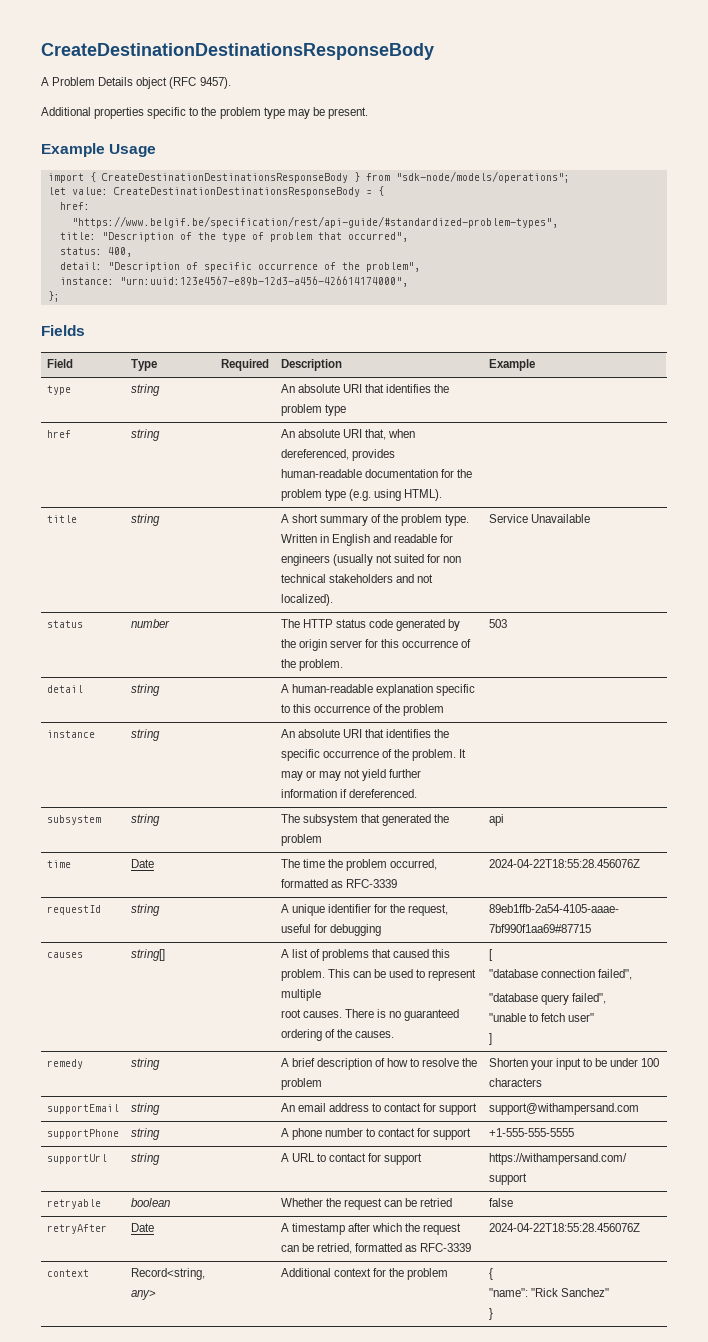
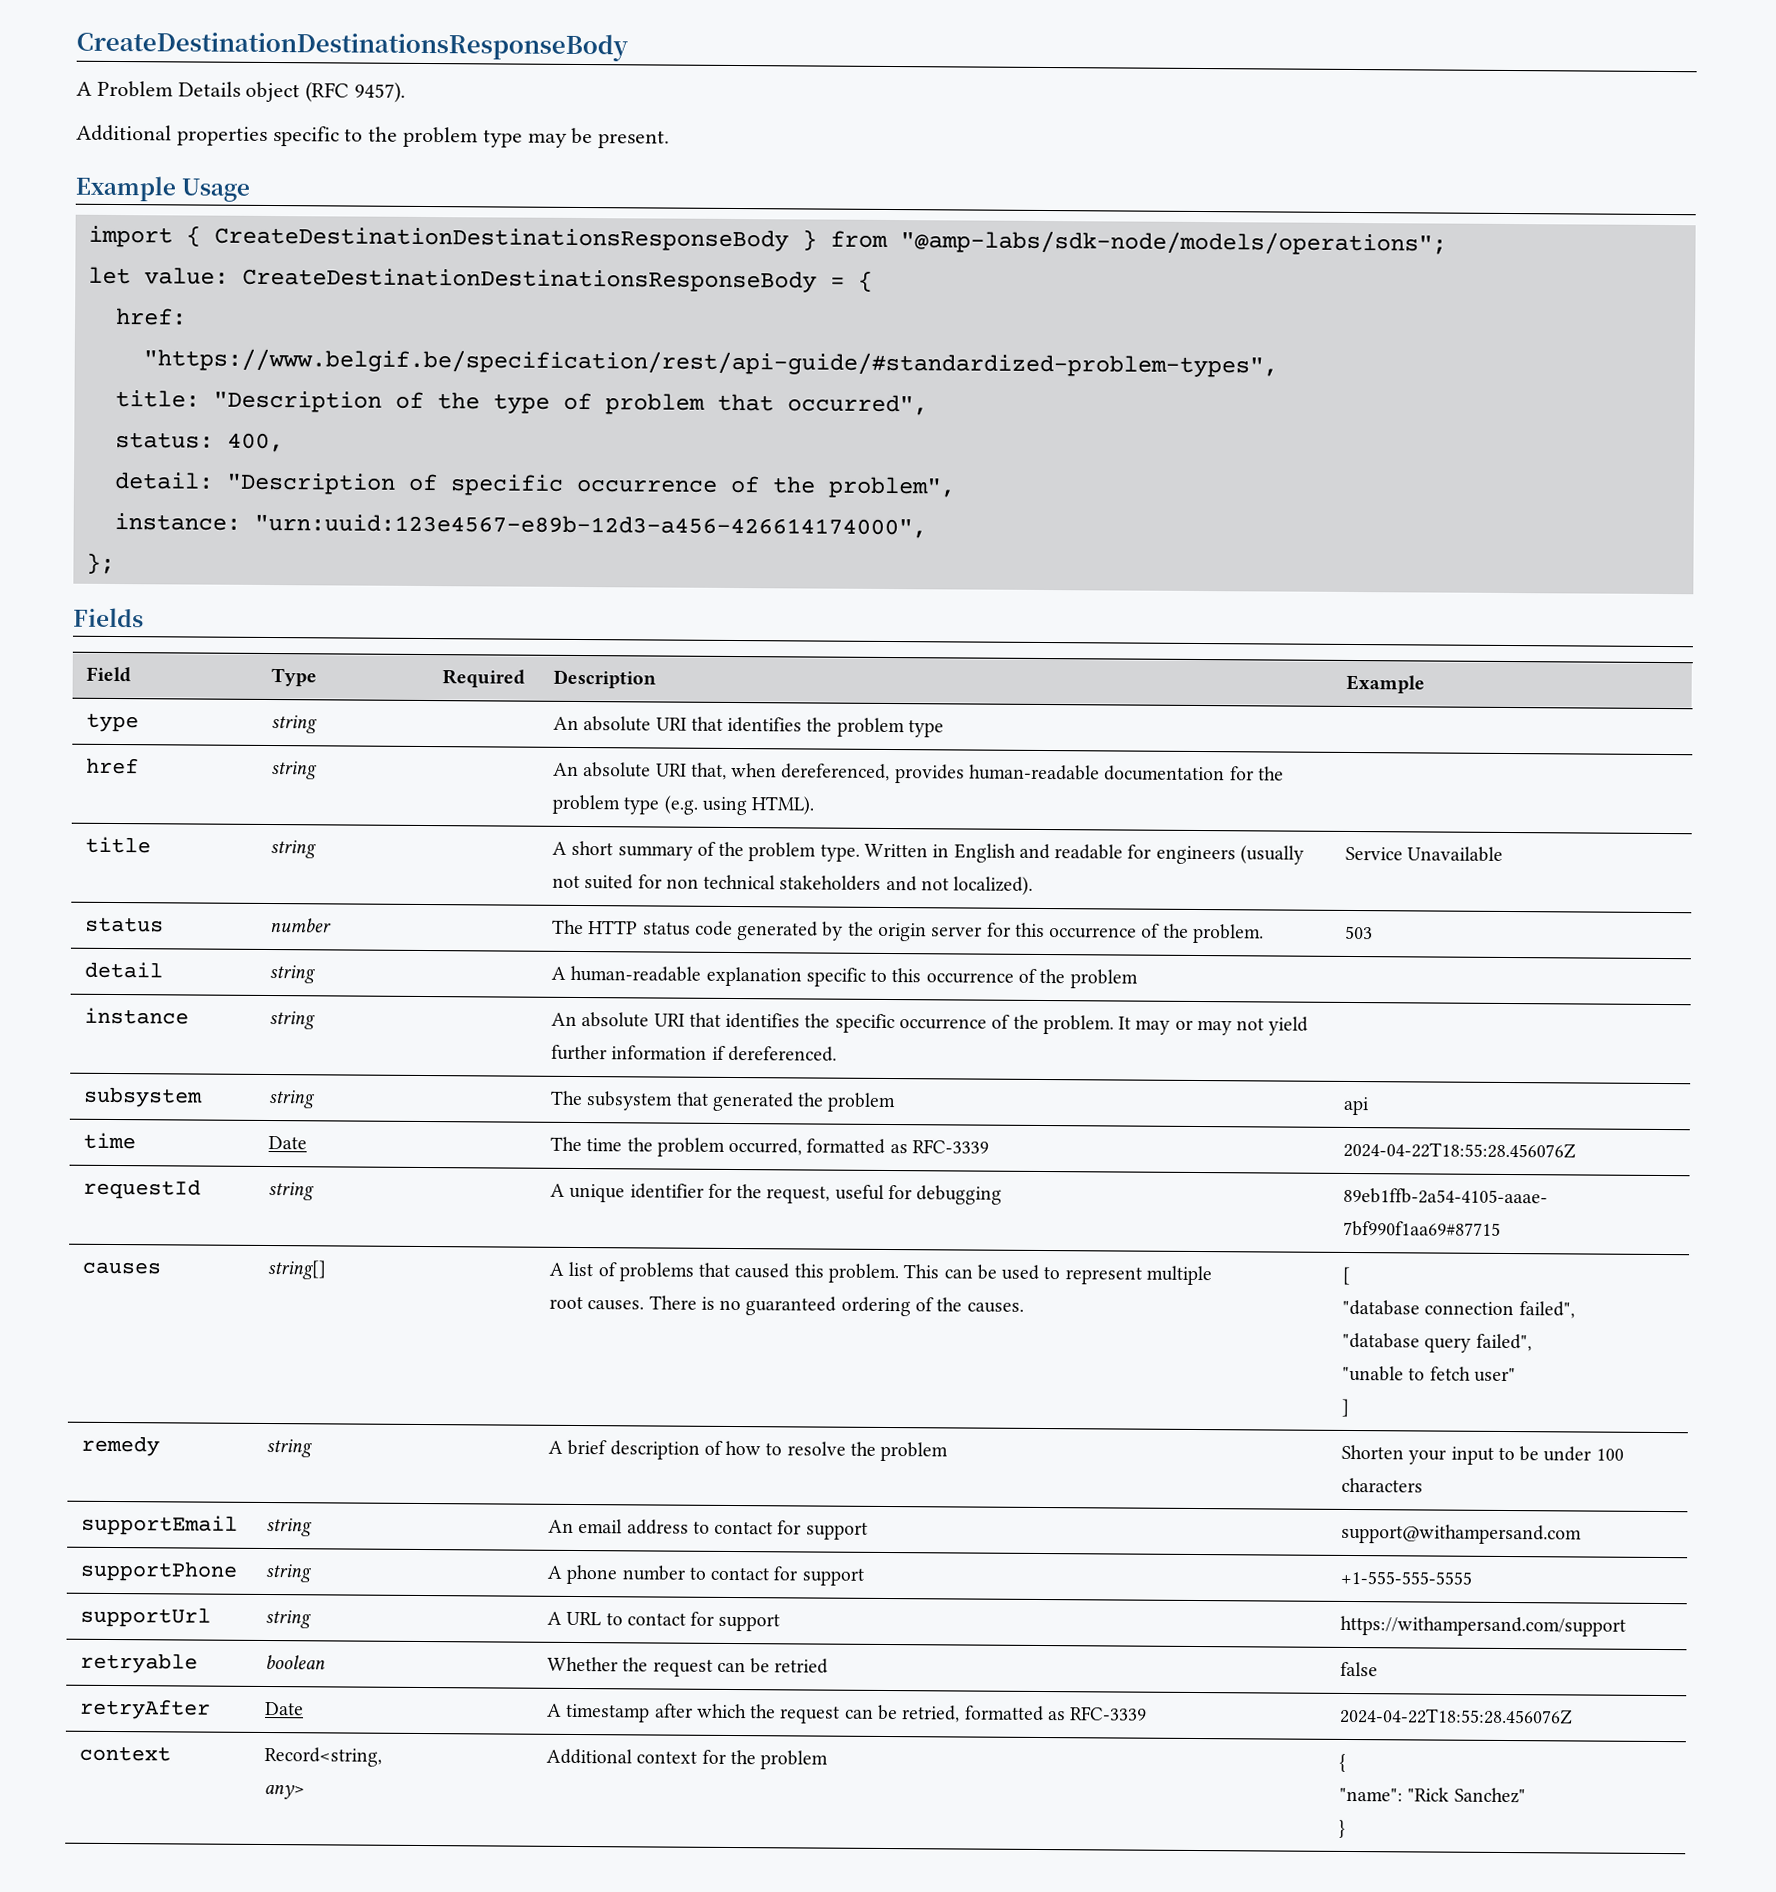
[395,171,570,183] "sdk-node/models/operations"; -> [899,230,1447,256] "@amp-labs/sdk-node/models/operations";

